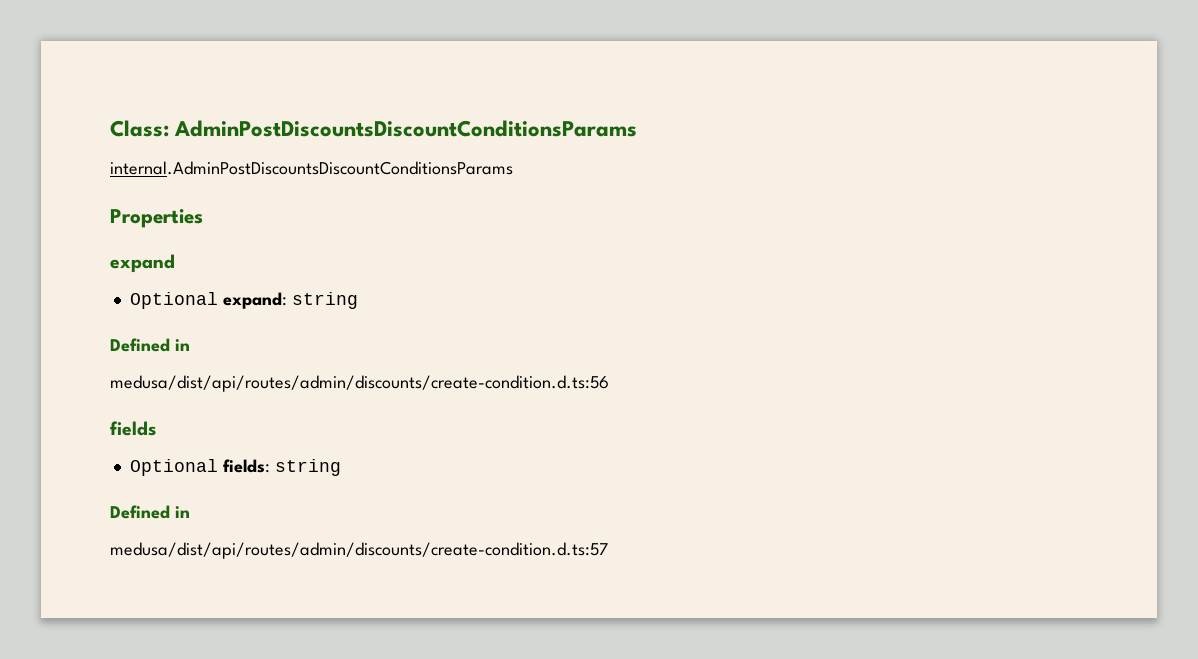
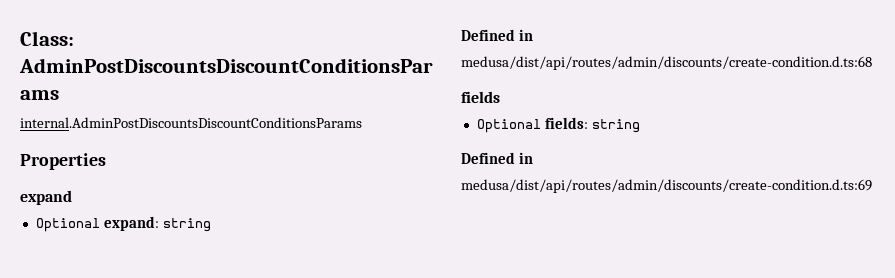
[110,375,609,392] medusa/dist/api/routes/admin/discounts/create-condition.d.ts:56 -> [461,56,872,70] medusa/dist/api/routes/admin/discounts/create-condition.d.ts:68
[110,542,608,559] medusa/dist/api/routes/admin/discounts/create-condition.d.ts:57 -> [461,179,872,193] medusa/dist/api/routes/admin/discounts/create-condition.d.ts:69

